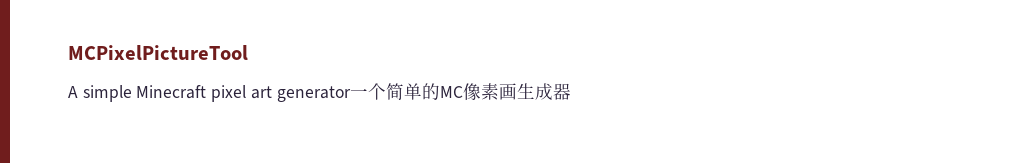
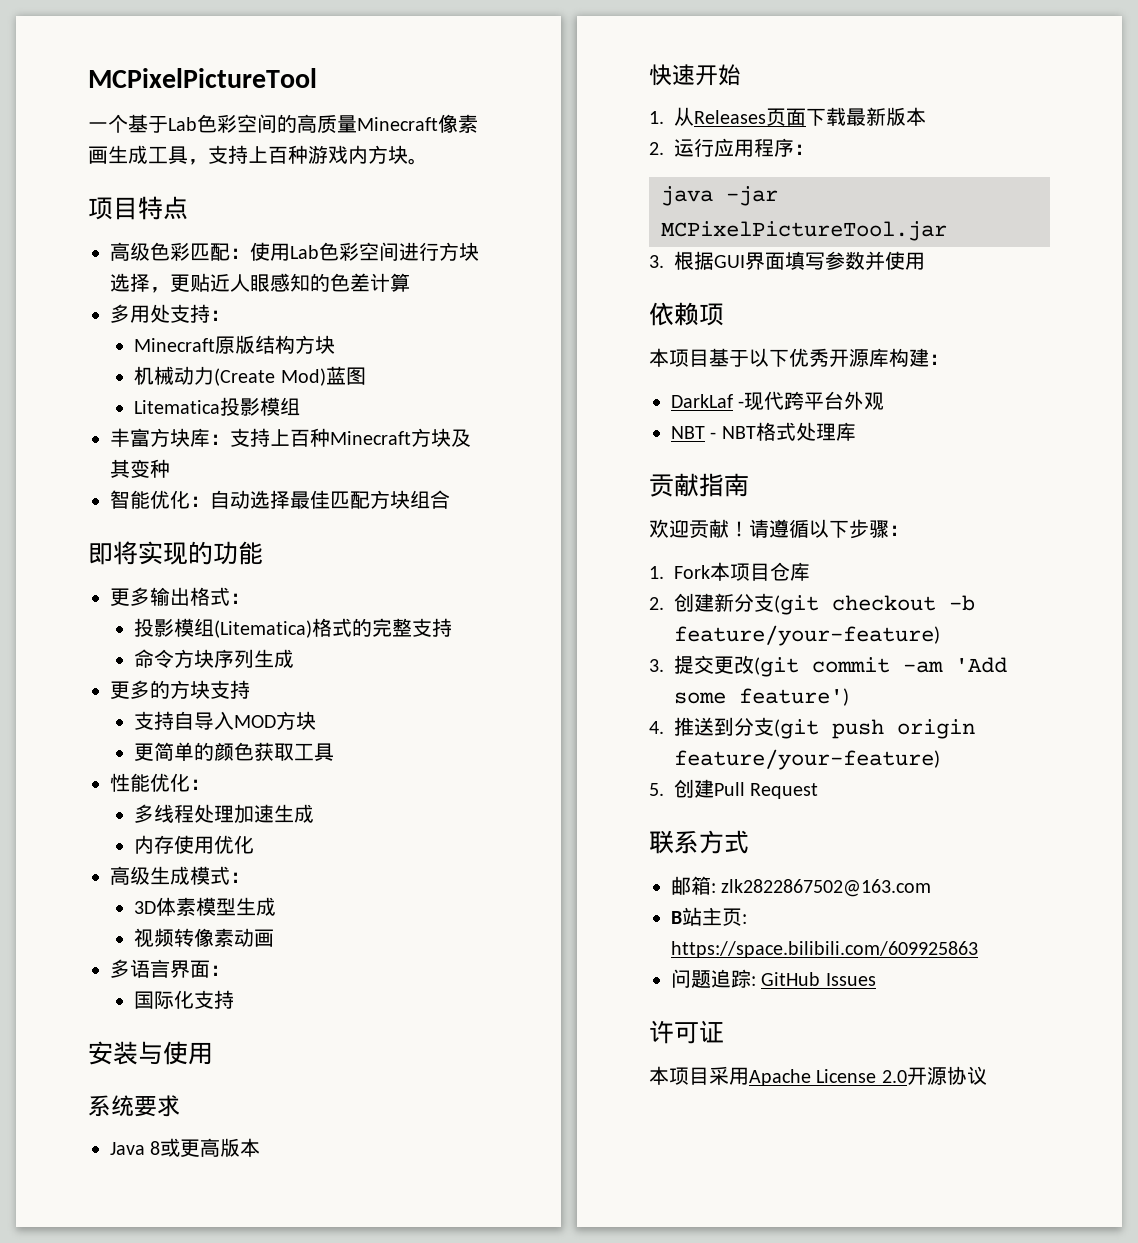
[68,83,571,102] A simple Minecraft pixel art generator一个简单的MC像素画生成器 -> [88,114,478,133] [88,145,428,165] [88,196,188,220] [110,242,479,261] [110,273,410,293] [110,304,230,323] [134,335,336,354] [134,366,366,386] [134,397,301,416] [110,428,471,448] [110,459,170,478] [110,490,450,509] [88,541,263,565] [110,587,250,606] [134,618,453,638] [134,649,295,668] [110,680,250,699] [134,711,317,730] [134,742,335,761] [110,773,210,792] [134,804,315,824] [134,835,255,854] [110,866,250,885] [134,897,277,916] [134,928,275,948] [110,959,230,978] [134,990,235,1009] [88,1041,213,1065] [88,1095,180,1117] [110,1138,261,1157] [649,64,741,86] [649,107,926,126] [649,138,814,157] [661,186,778,206] [661,221,947,241] [649,251,925,271] [649,302,724,326] [649,348,949,367] [671,391,885,411] [671,422,856,441] [649,473,749,497] [649,519,909,539] [649,562,810,581] [649,593,975,615] [674,625,940,646] [649,655,1007,677] [674,688,849,706] [649,717,975,739] [674,749,940,770] [649,779,819,799] [649,830,749,854] [671,876,932,897] [671,907,747,926] [671,941,978,958] [671,969,876,988] [649,1020,724,1044] [649,1066,987,1086] 一个基于Lab色彩空间的高质量Minecraft像素画生成工具，支持上百种游戏内方块。 // 项目特点 // 高级色彩匹配：使用Lab色彩空间进行方块选择，更贴近人眼感知的色差计算 // 多用处支持： // Minecraft原版结构方块 // 机械动力(Create Mod)蓝图 // Litematica投影模组 // 丰富方块库：支持上百种Minecraft方块及其变种 // 智能优化：自动选择最佳匹配方块组合 // 即将实现的功能 // 更多输出格式： // 投影模组(Litematica)格式的完整支持 // 命令方块序列生成 // 更多的方块支持 // 支持自导入MOD方块 // 更简单的颜色获取工具 // 性能优化： // 多线程处理加速生成 // 内存使用优化 // 高级生成模式： // 3D体素模型生成 // 视频转像素动画 // 多语言界面： // 国际化支持 // 安装与使用 // 系统要求 // Java 8或更高版本 // 快速开始 // 1.从Releases页面下载最新版本 // 2.运行应用程序： // java -jar MCPixelPictureTool.jar // 3.根据GUI界面填写参数并使用 // 依赖项 // 本项目基于以下优秀开源库构建： // DarkLaf -现代跨平台外观 // NBT - NBT格式处理库 // 贡献指南 // 欢迎贡献！请遵循以下步骤： // 1. Fork本项目仓库 // 2.创建新分支(git checkout -b feature/your-feature) // 3.提交更改(git commit -am 'Add some feature') // 4.推送到分支(git push origin feature/your-feature) // 5.创建Pull Request // 联系方式 // 邮箱: zlk2822867502@163.com // B站主页: https://space.bilibili.com/609925863 // 问题追踪: GitHub Issues // 许可证 // 本项目采用Apache License 2.0开源协议

